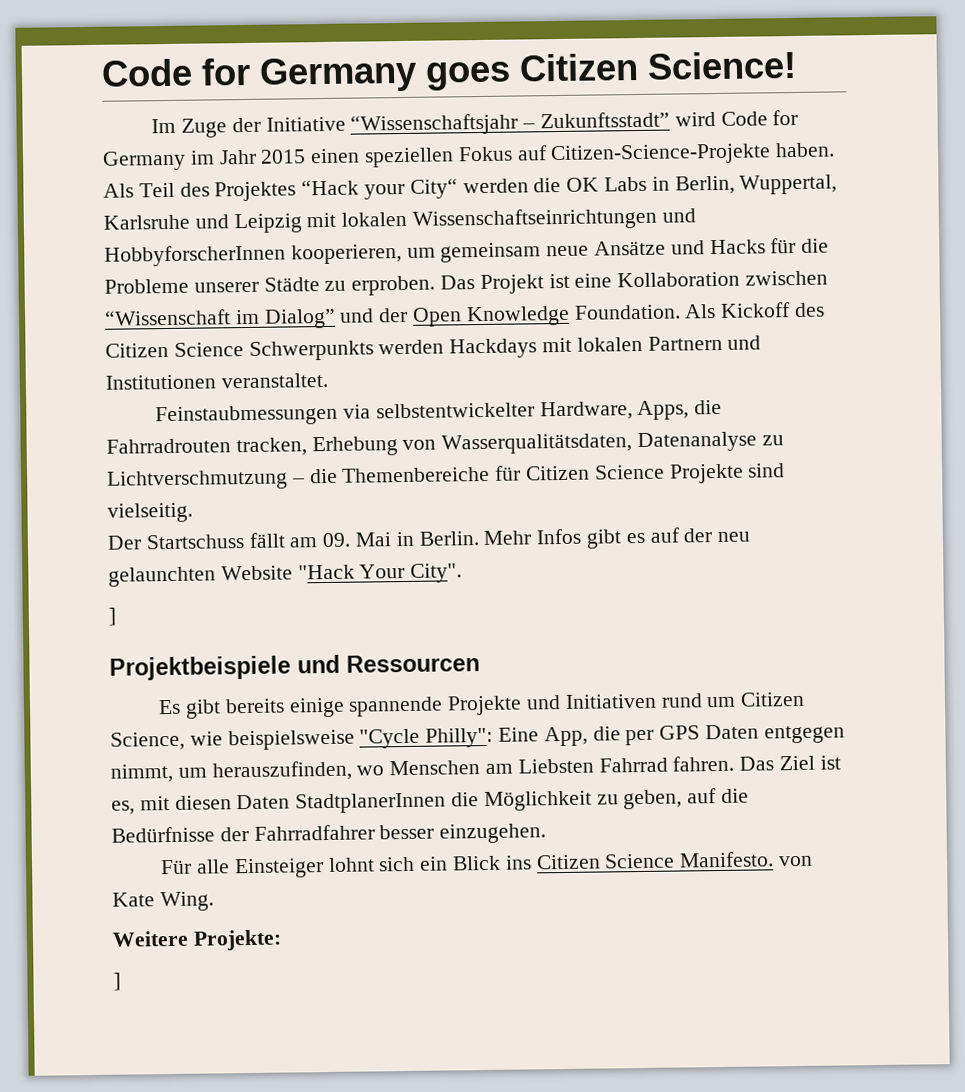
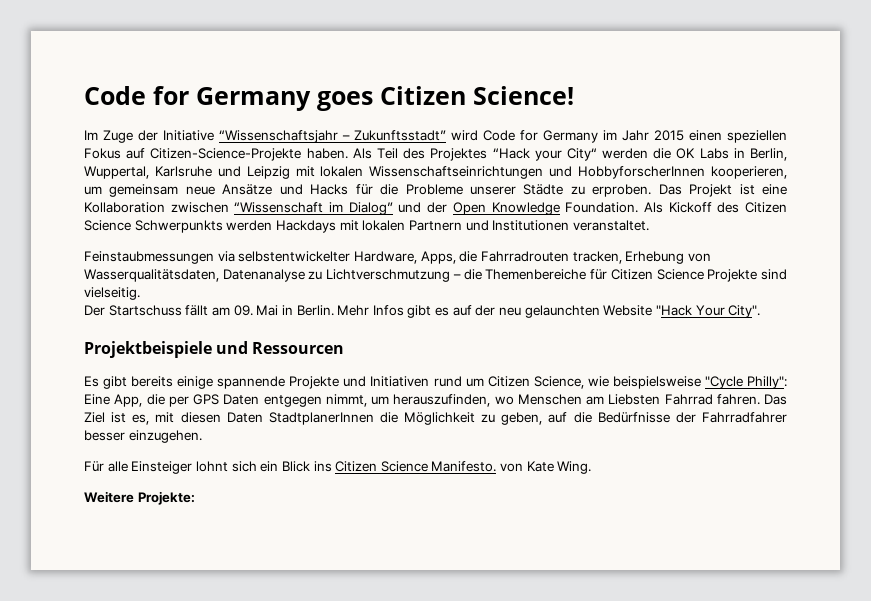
[108,607,116,626] // ] -> (761, 311) none
[113,972,121,991] // ] -> (195, 498) none

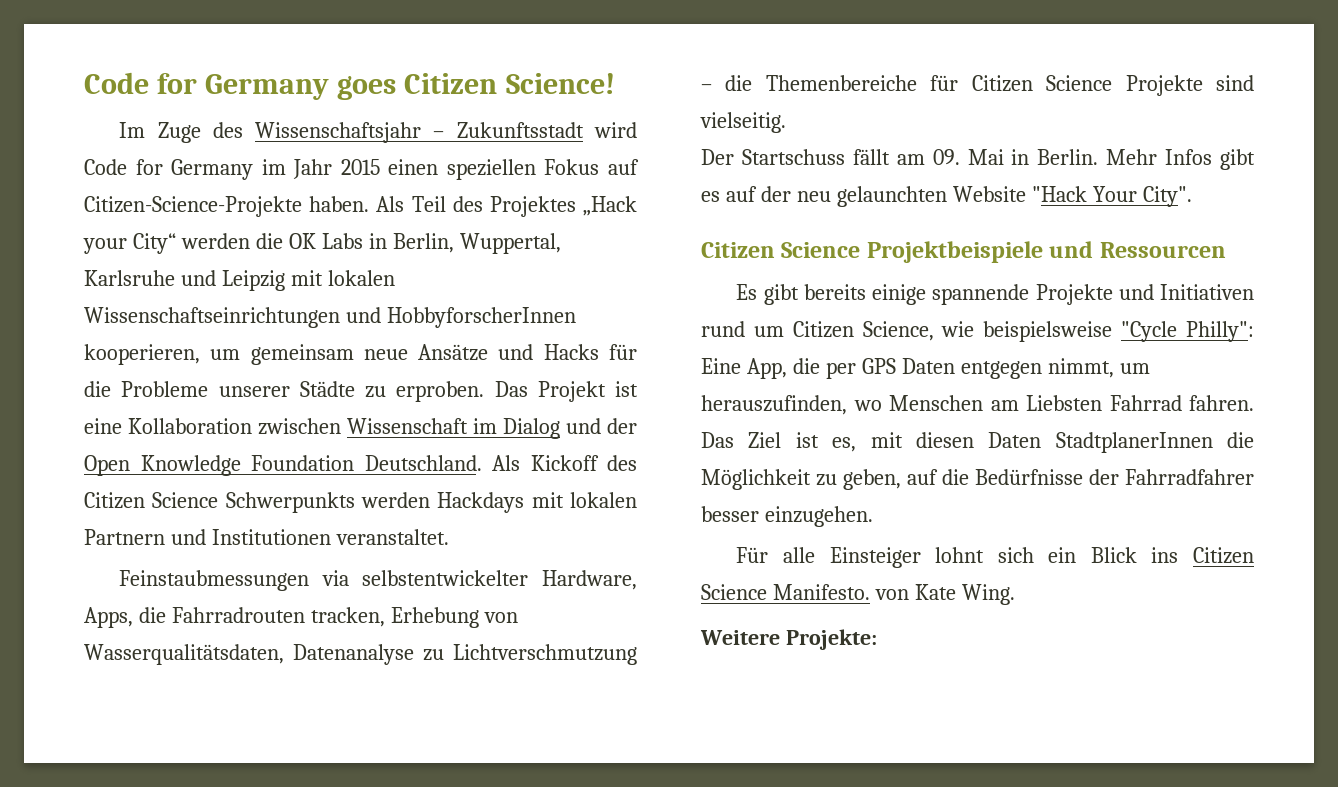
[138,130,446,143] der Initiative “Wissenschaftsjahr – Zukunftsstadt” -> [212,122,584,143] des Wissenschaftsjahr – Zukunftsstadt
[492,148,530,159] “Hack -> [583,196,637,216] „Hack
[234,202,393,215] “Wissenschaft im Dialog” -> [347,418,560,439] Wissenschaft im Dialog
[565,202,639,213] Foundation. -> [251,455,482,471] Foundation Deutschland.
(761, 311) none -> [701,242,861,258] Citizen Science

